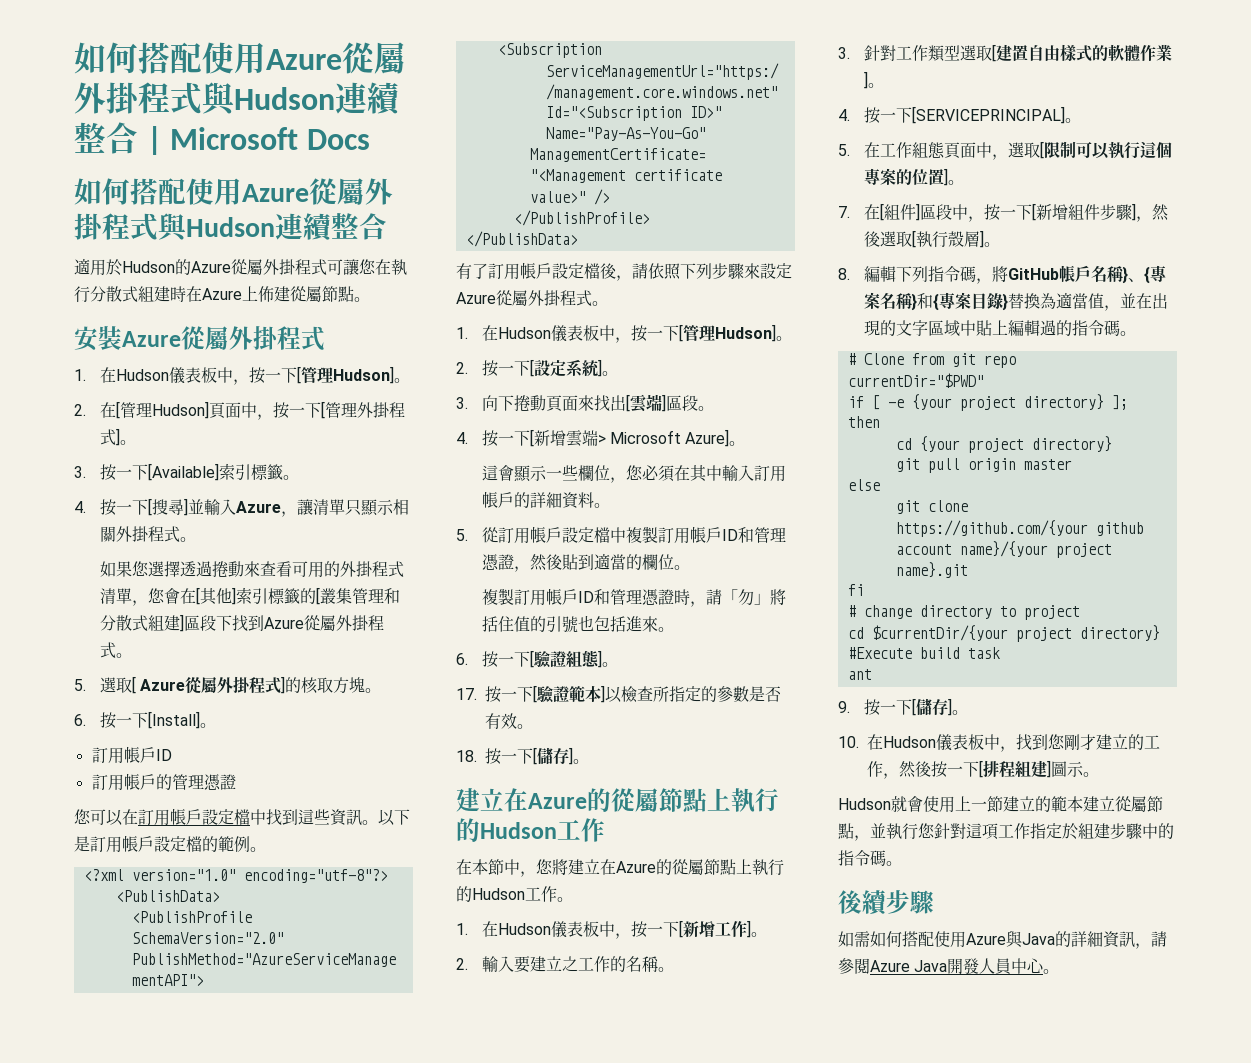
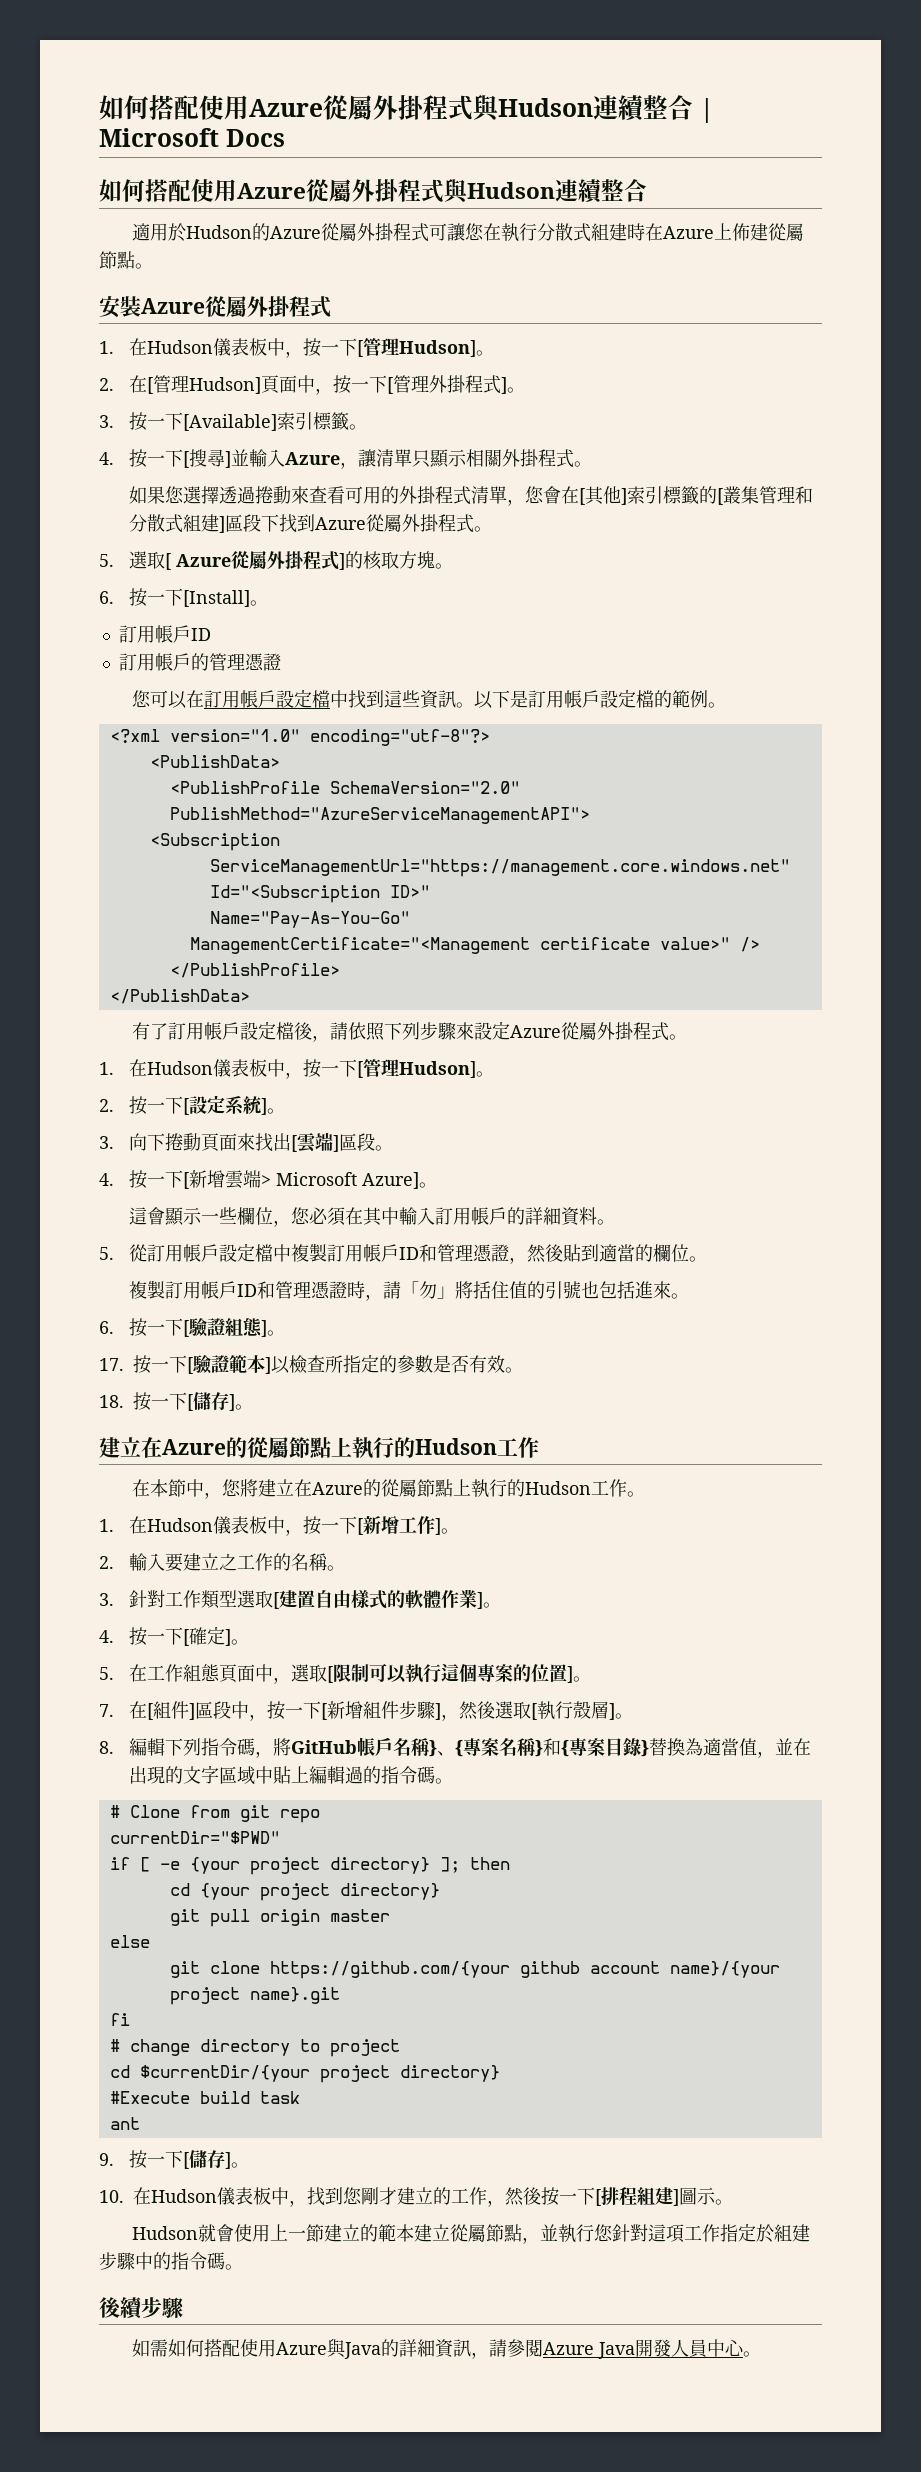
[911,106,1065,124] [SERVICEPRINCIPAL] -> [183,1626,232,1646] [確定]

